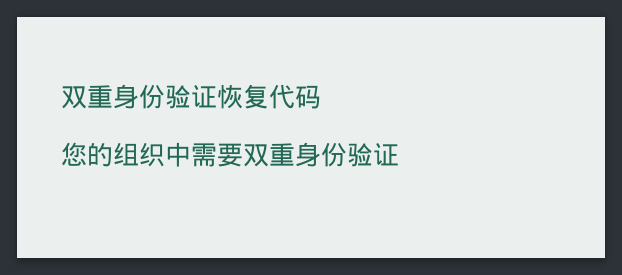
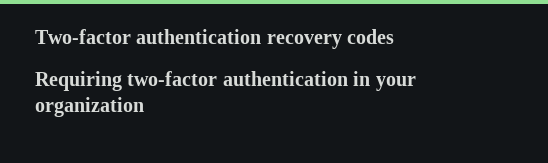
[61,84,321,109] [61,142,399,167] 双重身份验证恢复代码 // 您的组织中需要双重身份验证 -> [35,29,395,49] [35,71,416,91] [35,97,144,117] Two-factor authentication recovery codes // Requiring two-factor authentication in your organization

